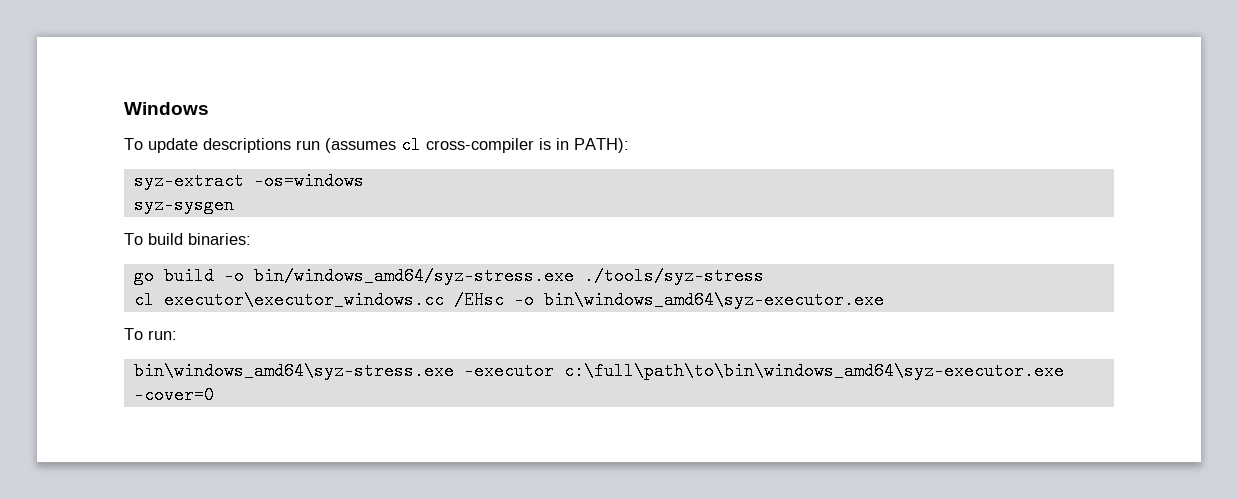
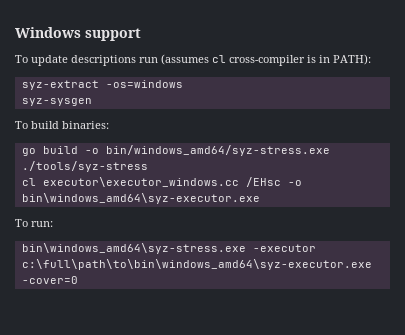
(209, 108) none -> [85,28,141,41] support

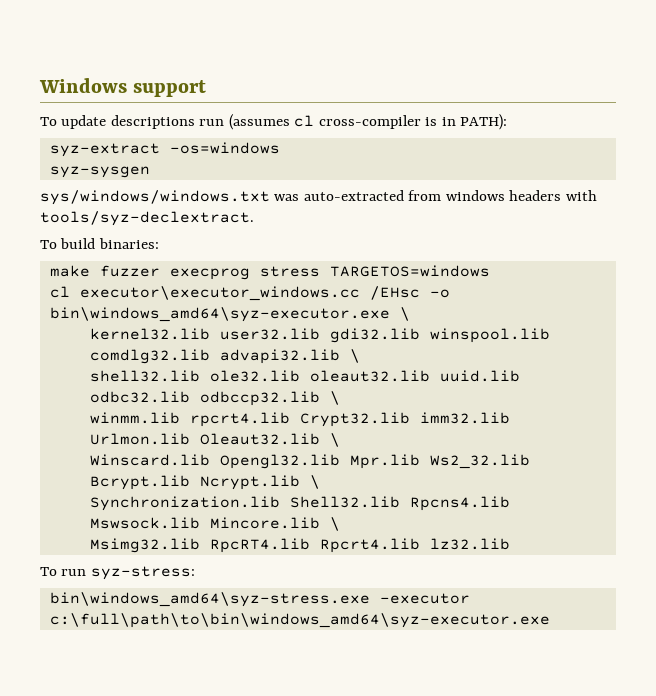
[15,121,109,129] [21,145,330,156] [21,161,148,172] To build binaries: // go build -o bin/windows_amd64/syz-stress.exe ./tools/syz-stress -> [40,190,597,205] [40,211,254,226] [40,238,159,249] [49,265,490,280] sys/windows/windows.txt was auto-extracted from windows headers with tools/syz-declextract. // To build binaries: // make fuzzer execprog stress TARGETOS=windows
[15,219,53,227] // To run: -> [399,307,410,321] [89,328,550,343] [89,349,360,364] [89,370,520,382] [89,391,340,406] [89,412,510,427] [89,433,340,447] [89,454,530,469] [89,475,320,490] [89,496,510,511] [89,517,340,531] [89,538,510,553] [40,566,195,580] \ // kernel32.lib user32.lib gdi32.lib winspool.lib comdlg32.lib advapi32.lib \ // shell32.lib ole32.lib oleaut32.lib uuid.lib odbc32.lib odbccp32.lib \ // winmm.lib rpcrt4.lib Crypt32.lib imm32.lib Urlmon.lib Oleaut32.lib \ // Winscard.lib Opengl32.lib Mpr.lib Ws2_32.lib Bcrypt.lib Ncrypt.lib \ // Synchronization.lib Shell32.lib Rpcns4.lib Mswsock.lib Mincore.lib \ // Msimg32.lib RpcRT4.lib Rpcrt4.lib lz32.lib // To run syz-stress:
[21,276,78,284] -cover=0 -> (550, 620) none

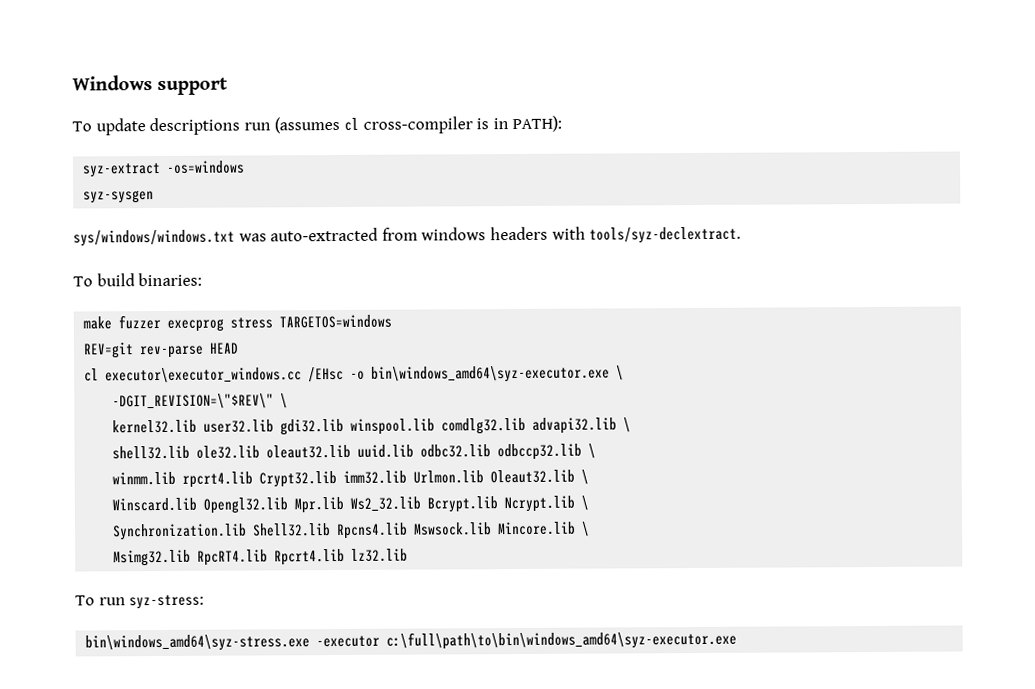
(490, 271) none -> [83,342,240,359] // REV=git rev-parse HEAD
(410, 314) none -> [112,393,289,410] // -DGIT_REVISION=\"$REV\" \

